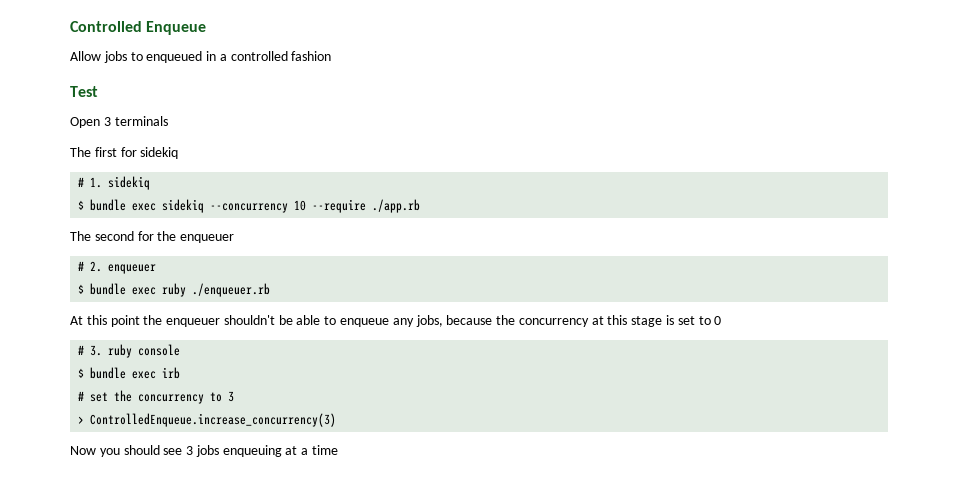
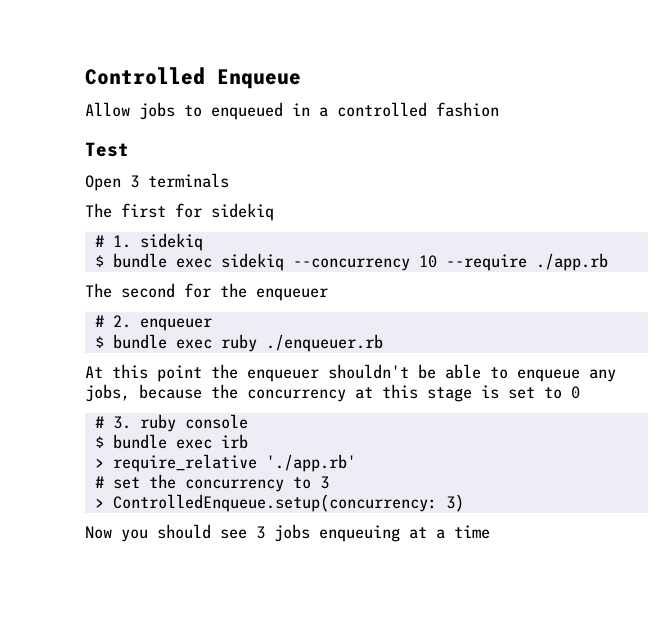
(181, 373) none -> [94,454,356,472] // > require_relative './app.rb'
[90,413,337,427] ControlledEnqueue.increase_concurrency(3) -> [112,494,464,512] ControlledEnqueue.setup(concurrency: 3)

